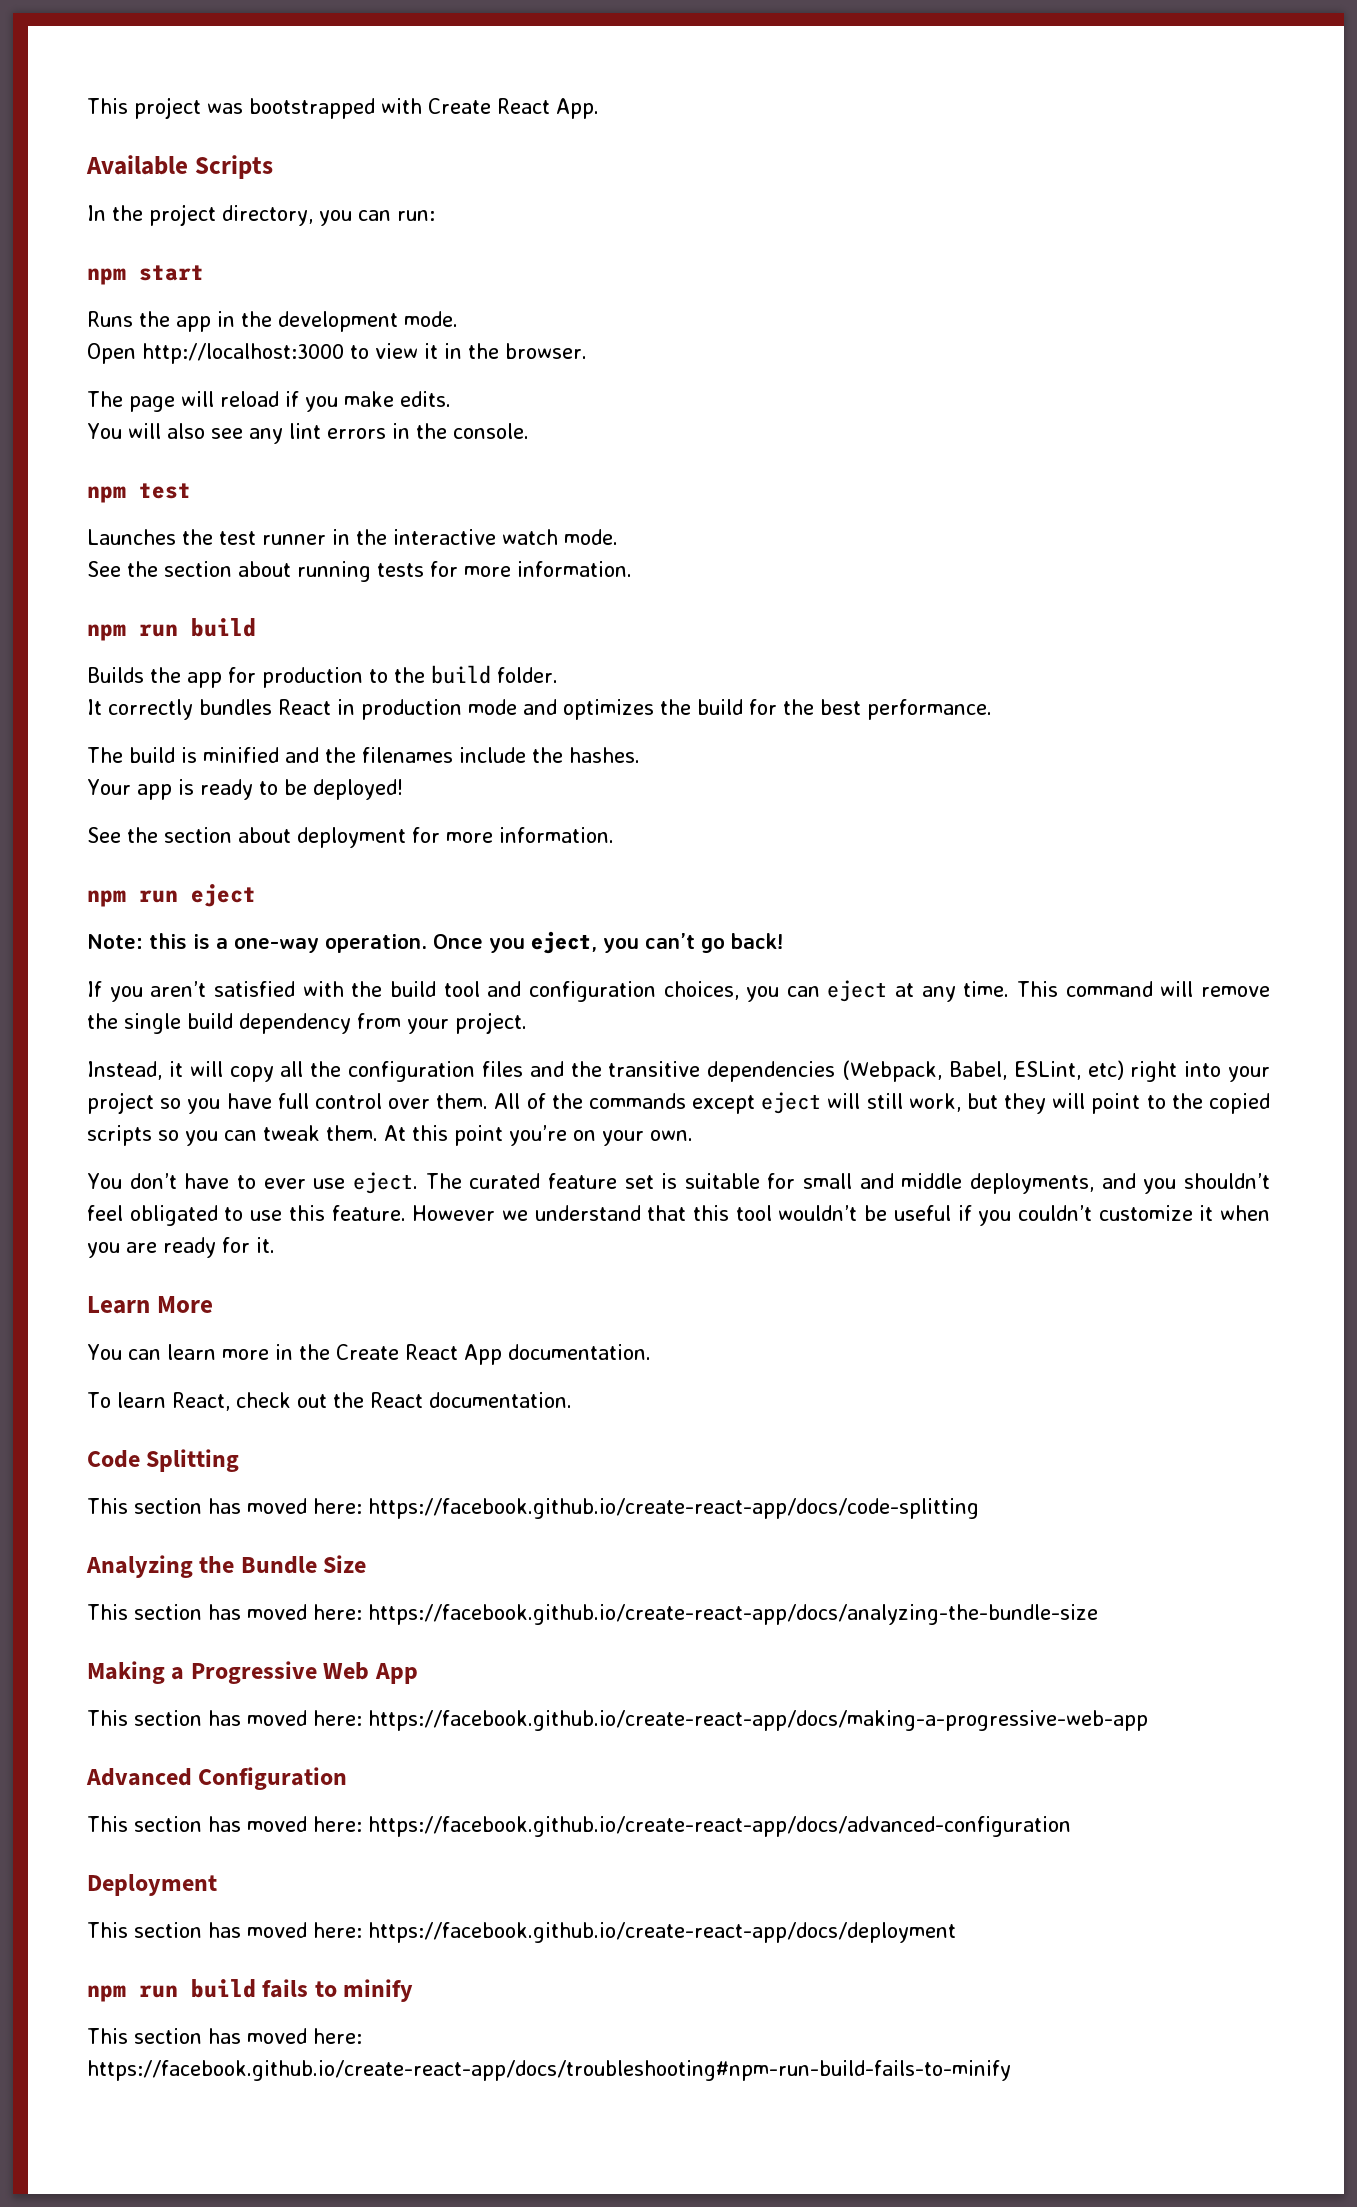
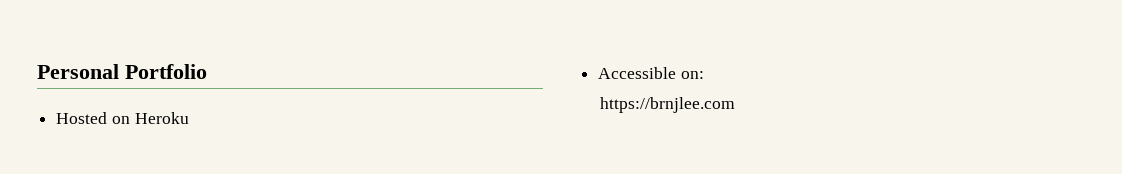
[87,97,599,119] [86,155,273,179] [87,204,435,226] [87,265,204,285] [87,311,458,332] [87,343,587,364] [87,391,451,412] [87,423,529,444] [87,483,191,503] [87,529,618,545] [87,561,632,582] [87,618,256,641] [87,665,558,688] [87,699,992,720] [87,747,640,763] [87,779,403,800] [87,827,614,848] [87,884,256,907] [87,931,784,954] [87,980,1270,1002] [87,1012,527,1034] [87,1060,1271,1082] [87,1092,1270,1114] [87,1125,693,1146] [87,1172,1270,1194] [87,1205,1271,1226] [87,1237,275,1258] [87,1296,213,1314] [87,1344,651,1365] [87,1392,572,1411] [87,1449,240,1472] [87,1498,979,1519] [86,1555,367,1578] [87,1604,1098,1625] [87,1661,418,1684] [87,1710,1148,1731] [86,1767,348,1790] [87,1816,1071,1837] [87,1874,217,1896] [87,1922,956,1943] [87,1979,414,2002] [87,2028,362,2044] [87,2060,1011,2081] This project was bootstrapped with Create React App. // Available Scripts // In the project directory, you can run: // npm start // Runs the app in the development mode. // Open http://localhost:3000 to view it in the browser. // The page will reload if you make edits. // You will also see any lint errors in the console. // npm test // Launches the test runner in the interactive watch mode. // See the section about running tests for more information. // npm run build // Builds the app for production to the build folder. // It correctly bundles React in production mode and optimizes the build for the best performance. // The build is minified and the filenames include the hashes. // Your app is ready to be deployed! // See the section about deployment for more information. // npm run eject // Note: this is a one-way operation. Once you eject, you can’t go back! // If you aren’t satisfied with the build tool and configuration choices, you can eject at any time. This command will remove the single build dependency from your project. // Instead, it will copy all the configuration files and the transitive dependencies (Webpack, Babel, ESLint, etc) right into your project so you have full control over them. All of the commands except eject will still work, but they will point to the copied scripts so you can tweak them. At this point you’re on your own. // You don’t have to ever use eject. The curated feature set is suitable for small and middle deployments, and you shouldn’t feel obligated to use this feature. However we understand that this tool wouldn’t be useful if you couldn’t customize it when you are ready for it. // Learn More // You can learn more in the Create React App documentation. // To learn React, check out the React documentation. // Code Splitting // This section has moved here: https://facebook.github.io/create-react-app/docs/code-splitting // Analyzing the Bundle Size // This section has moved here: https://facebook.github.io/create-react-app/docs/analyzing-the-bundle-size // Making a Progressive Web App // This section has moved here: https://facebook.github.io/create-react-app/docs/making-a-progressive-web-app // Advanced Configuration // This section has moved here: https://facebook.github.io/create-react-app/docs/advanced-configuration // Deployment // This section has moved here: https://facebook.github.io/create-react-app/docs/deployment // npm run build fails to minify // This section has moved here: https://facebook.github.io/create-react-app/docs/troubleshooting#npm-run-build-fails-to-minify -> [37,64,207,79] [56,112,189,124] [598,67,704,79] [599,97,735,113] Personal Portfolio // Hosted on Heroku // Accessible on: // https://brnjlee.com

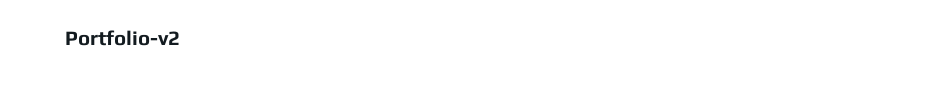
[37,64,207,79] [56,112,189,124] [598,67,704,79] [599,97,735,113] Personal Portfolio // Hosted on Heroku // Accessible on: // https://brnjlee.com -> [65,30,180,46] Portfolio-v2

